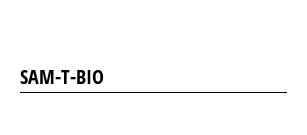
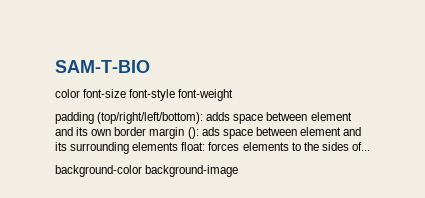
(104, 77) none -> [55,89,234,101] [55,112,352,124] [55,127,362,139] [55,142,370,154] [55,165,239,177] // color font-size font-style font-weight // padding (top/right/left/bottom): adds space between element and its own border margin (): ads space between element and its surrounding elements float: forces elements to the sides of... // background-color background-image

